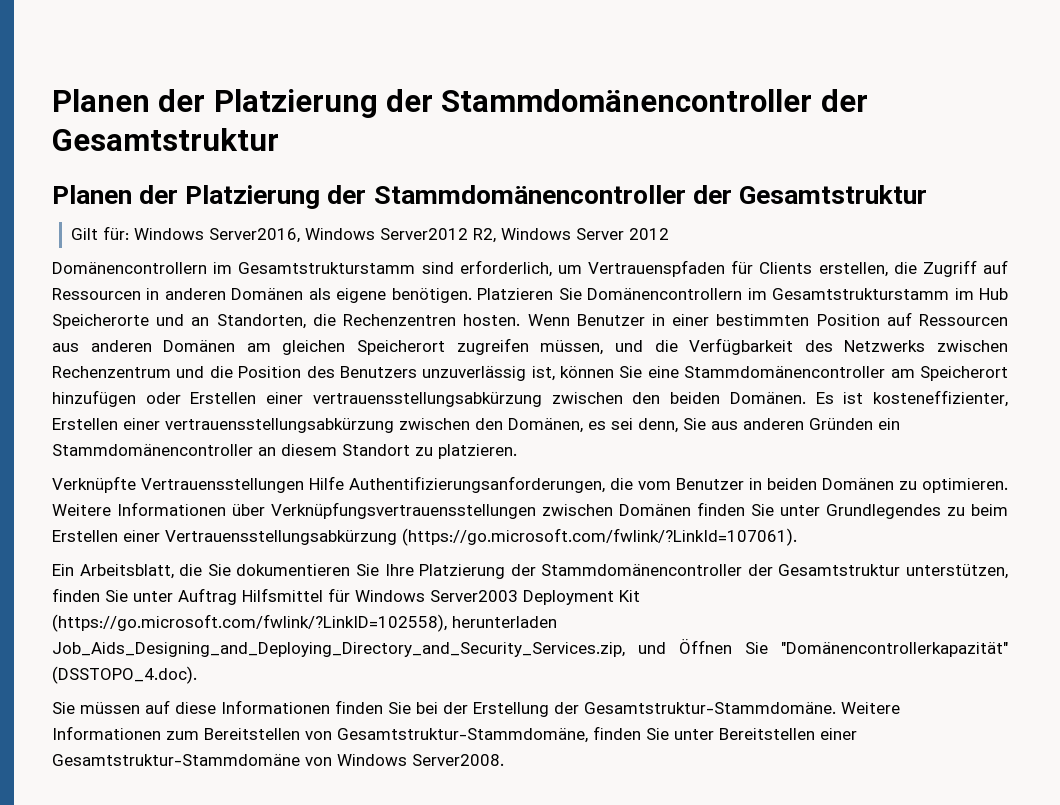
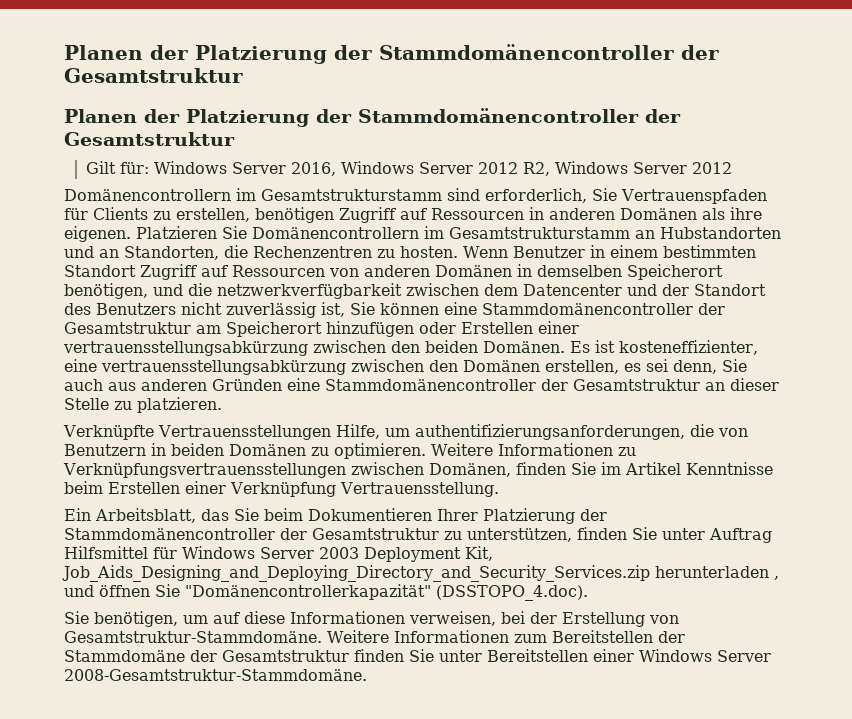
[209,228,469,243] Server2016, Windows Server2012 -> [232,161,519,176] Server 2016, Windows Server 2012
[557,265,582,274] um -> [592,188,617,201] Sie
[818,262,917,277] erstellen, die -> [153,207,334,223] zu erstellen, benötigen
[336,288,472,303] eigene benötigen. -> [730,207,762,220] [64,226,131,242] ihre eigenen.
[954,288,1008,300] [52,314,149,329] im Hub Speicherorte -> [635,227,781,239] an Hubstandorten
(457, 320) none -> [377,249,395,258] zu
[672,312,1008,326] [52,338,1009,355] [52,366,886,381] einer bestimmten Position auf Ressourcen aus anderen Domänen am gleichen Speicherort zugreifen müssen, und die Verfügbarkeit des Netzwerks zwischen Rechenzentrum und die Position des Benutzers unzuverlässig ist, können Sie eine Stammdomänencontroller -> [609,245,756,258] [64,264,723,280] [64,283,766,299] [64,302,725,318] [64,322,191,334] einem bestimmten Standort Zugriff auf Ressourcen von anderen Domänen in demselben Speicherort benötigen, und die netzwerkverfügbarkeit zwischen dem Datencenter und der Standort des Benutzers nicht zuverlässig ist, Sie können eine Stammdomänencontroller der Gesamtstruktur
[52,418,583,433] Erstellen einer vertrauensstellungsabkürzung zwischen den Domänen, -> [64,359,619,375] eine vertrauensstellungsabkürzung zwischen den Domänen erstellen,
(706, 424) none -> [64,379,103,391] auch
[878,418,900,430] [52,444,517,459] [52,476,744,493] ein Stammdomänencontroller an diesem Standort zu platzieren. // Verknüpfte Vertrauensstellungen Hilfe Authentifizierungsanforderungen, die vom Benutzer -> [287,378,779,391] [64,397,222,413] [63,424,748,440] [64,444,146,456] eine Stammdomänencontroller der Gesamtstruktur an dieser Stelle zu platzieren. // Verknüpfte Vertrauensstellungen Hilfe, um authentifizierungsanforderungen, die von Benutzern
[232,504,265,516] über -> [617,447,636,456] zu
[619,502,965,519] Domänen finden Sie unter Grundlegendes zu -> [428,462,773,477] Domänen, finden Sie im Artikel Kenntnisse
[165,528,797,546] Vertrauensstellungsabkürzung (https://go.microsoft.com/fwlink/?LinkId=107061). -> [230,482,499,497] Verknüpfung Vertrauensstellung.
[179,564,901,579] die Sie dokumentieren Sie Ihre Platzierung der Stammdomänencontroller der Gesamtstruktur -> [201,508,607,524] [64,528,462,540] das Sie beim Dokumentieren Ihrer Platzierung der Stammdomänencontroller der Gesamtstruktur zu
[430,590,640,605] [52,614,557,632] [52,638,732,657] Server2003 Deployment Kit (https://go.microsoft.com/fwlink/?LinkID=102558), herunterladen Job_Aids_Designing_and_Deploying_Directory_and_Security_Services.zip, und Öffnen -> [260,546,493,562] [62,565,779,582] [64,585,150,597] Server 2003 Deployment Kit, Job_Aids_Designing_and_Deploying_Directory_and_Security_Services.zip herunterladen , und öffnen
[80,702,140,714] müssen -> [94,611,208,627] benötigen, um
[335,700,411,714] finden Sie -> [409,611,496,626] verweisen,
[554,702,579,714] der -> [649,615,679,624] von
[305,728,588,743] von Gesamtstruktur-Stammdomäne, -> [657,631,685,643] [64,650,349,662] der Stammdomäne der Gesamtstruktur
[52,754,504,766] Gesamtstruktur-Stammdomäne von Windows Server2008. -> [639,649,771,662] [64,669,367,681] Windows Server 2008-Gesamtstruktur-Stammdomäne.

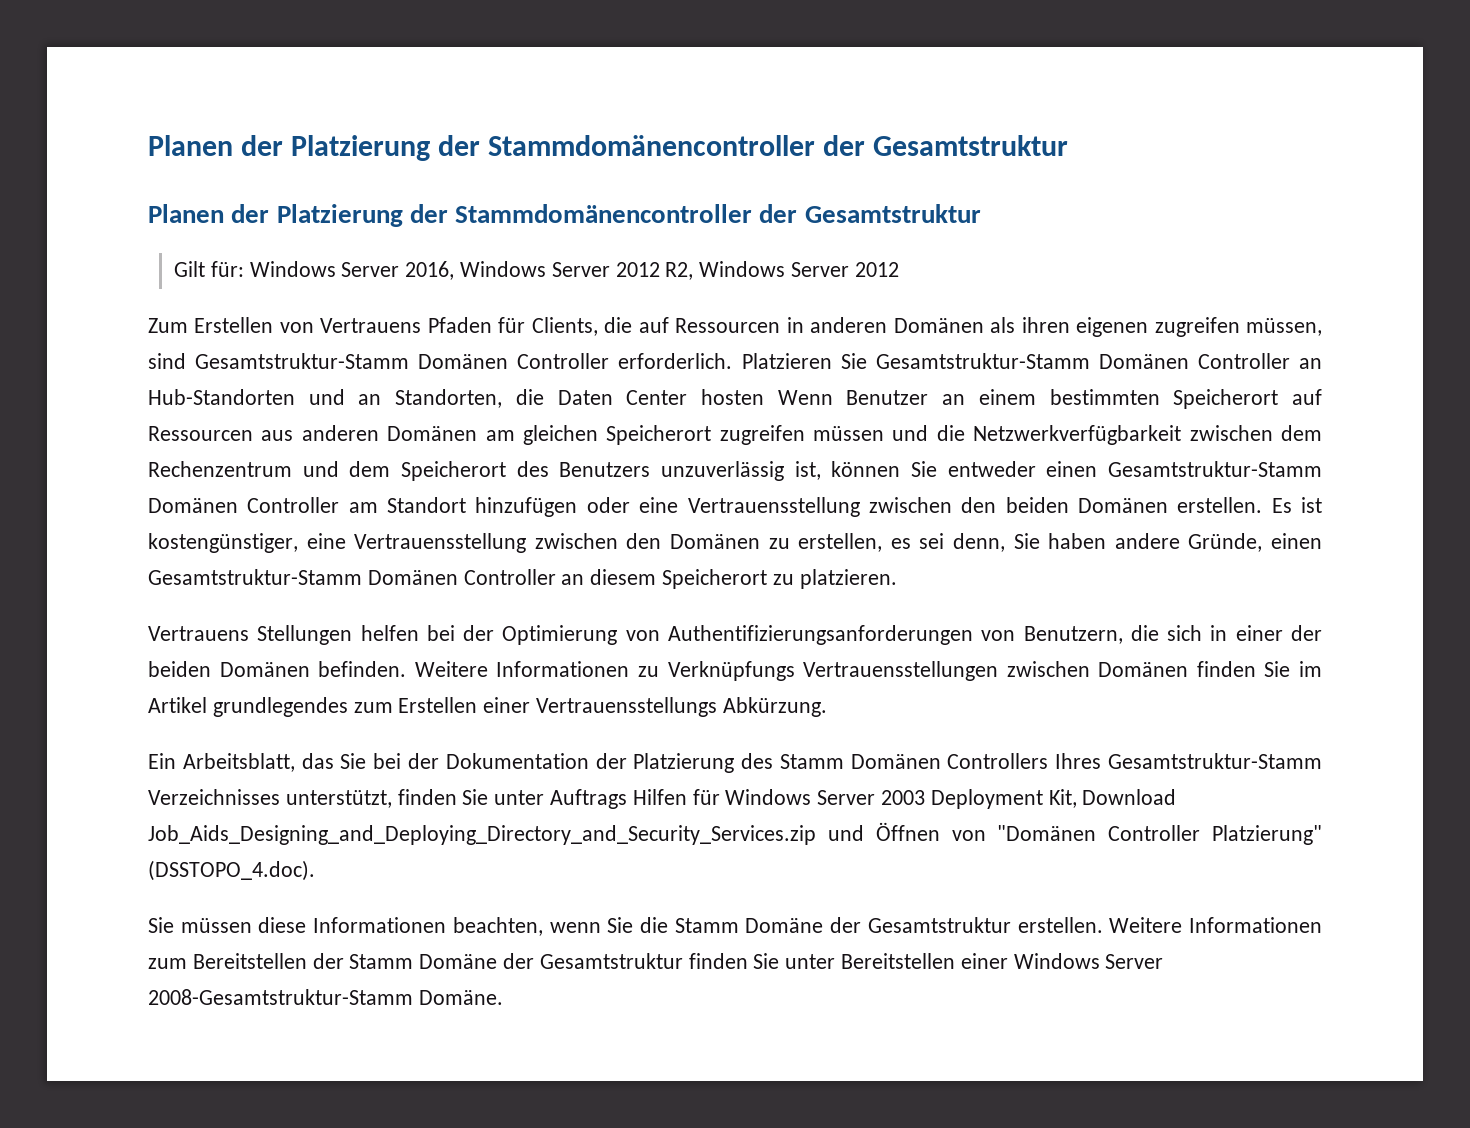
[64,188,767,204] [64,207,396,223] Domänencontrollern im Gesamtstrukturstamm sind erforderlich, Sie Vertrauenspfaden für Clients zu erstellen, benötigen Zugriff -> [148,317,633,336] Zum Erstellen von Vertrauens Pfaden für Clients, die
[730,207,762,220] [64,226,781,242] ihre eigenen. Platzieren Sie Domänencontrollern im Gesamtstrukturstamm an Hubstandorten -> [1021,317,1322,337] [148,353,1322,369] [148,389,295,405] ihren eigenen zugreifen müssen, sind Gesamtstruktur-Stamm Domänen Controller erforderlich. Platzieren Sie Gesamtstruktur-Stamm Domänen Controller an Hub-Standorten
[253,246,458,258] Rechenzentren zu hosten. -> [557,389,764,405] Daten Center hosten
[589,245,605,258] in -> [942,394,966,405] an
[64,264,723,280] [64,283,148,299] Standort Zugriff auf Ressourcen von anderen Domänen in demselben Speicherort benötigen, -> [1173,389,1322,409] [148,425,885,445] Speicherort auf Ressourcen aus anderen Domänen am gleichen Speicherort zugreifen müssen
[217,283,402,299] netzwerkverfügbarkeit -> [973,425,1182,445] Netzwerkverfügbarkeit
[523,284,766,296] [64,302,725,318] [64,321,579,337] [63,340,758,356] [64,359,346,375] Datencenter und der Standort des Benutzers nicht zuverlässig ist, Sie können eine Stammdomänencontroller der Gesamtstruktur am Speicherort hinzufügen oder Erstellen einer vertrauensstellungsabkürzung zwischen den beiden Domänen. Es ist kosteneffizienter, eine vertrauensstellungsabkürzung -> [148,461,1322,481] [148,497,1323,517] [148,533,527,553] Rechenzentrum und dem Speicherort des Benutzers unzuverlässig ist, können Sie entweder einen Gesamtstruktur-Stamm Domänen Controller am Standort hinzufügen oder eine Vertrauensstellung zwischen den beiden Domänen erstellen. Es ist kostengünstiger, eine Vertrauensstellung
(540, 366) none -> [768,538,790,549] zu
[64,378,779,391] [64,397,222,413] [63,424,748,440] [64,443,636,459] [63,462,773,478] [64,481,499,497] [64,508,607,524] [64,527,772,543] [64,546,148,559] auch aus anderen Gründen eine Stammdomänencontroller der Gesamtstruktur an dieser Stelle zu platzieren. // Verknüpfte Vertrauensstellungen Hilfe, um authentifizierungsanforderungen, die von Benutzern in beiden Domänen zu optimieren. Weitere Informationen zu Verknüpfungsvertrauensstellungen zwischen Domänen, finden Sie im Artikel Kenntnisse beim Erstellen einer Verknüpfung Vertrauensstellung. // Ein Arbeitsblatt, das Sie beim Dokumentieren Ihrer Platzierung der Stammdomänencontroller der Gesamtstruktur zu unterstützen, finden Sie unter Auftrag Hilfsmittel -> [1048,533,1322,552] [148,569,897,589] [148,625,1322,645] [148,661,1322,681] [148,697,827,717] [148,753,1323,773] [148,789,687,809] haben andere Gründe, einen Gesamtstruktur-Stamm Domänen Controller an diesem Speicherort zu platzieren. // Vertrauens Stellungen helfen bei der Optimierung von Authentifizierungsanforderungen von Benutzern, die sich in einer der beiden Domänen befinden. Weitere Informationen zu Verknüpfungs Vertrauensstellungen zwischen Domänen finden Sie im Artikel grundlegendes zum Erstellen einer Vertrauensstellungs Abkürzung. // Ein Arbeitsblatt, das Sie bei der Dokumentation der Platzierung des Stamm Domänen Controllers Ihres Gesamtstruktur-Stamm Verzeichnisses unterstützt, finden Sie unter Auftrags Hilfen
[62,565,779,582] [64,584,588,601] [64,611,679,627] [64,631,322,643] Job_Aids_Designing_and_Deploying_Directory_and_Security_Services.zip herunterladen , und öffnen Sie "Domänencontrollerkapazität" (DSSTOPO_4.doc). // Sie benötigen, um auf diese Informationen verweisen, bei der Erstellung von Gesamtstruktur-Stammdomäne. -> [1082,789,1177,805] [148,822,1323,845] [148,860,315,881] [148,917,1103,936] Download Job_Aids_Designing_and_Deploying_Directory_and_Security_Services.zip und Öffnen von "Domänen Controller Platzierung" (DSSTOPO_4.doc). // Sie müssen diese Informationen beachten, wenn Sie die Stamm Domäne der Gesamtstruktur erstellen.
[64,650,185,662] Stammdomäne -> [349,954,498,969] Stamm Domäne
[64,669,367,681] 2008-Gesamtstruktur-Stammdomäne. -> [148,989,503,1005] 2008-Gesamtstruktur-Stamm Domäne.

